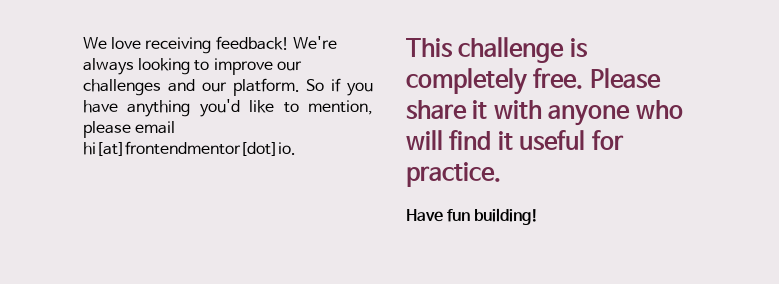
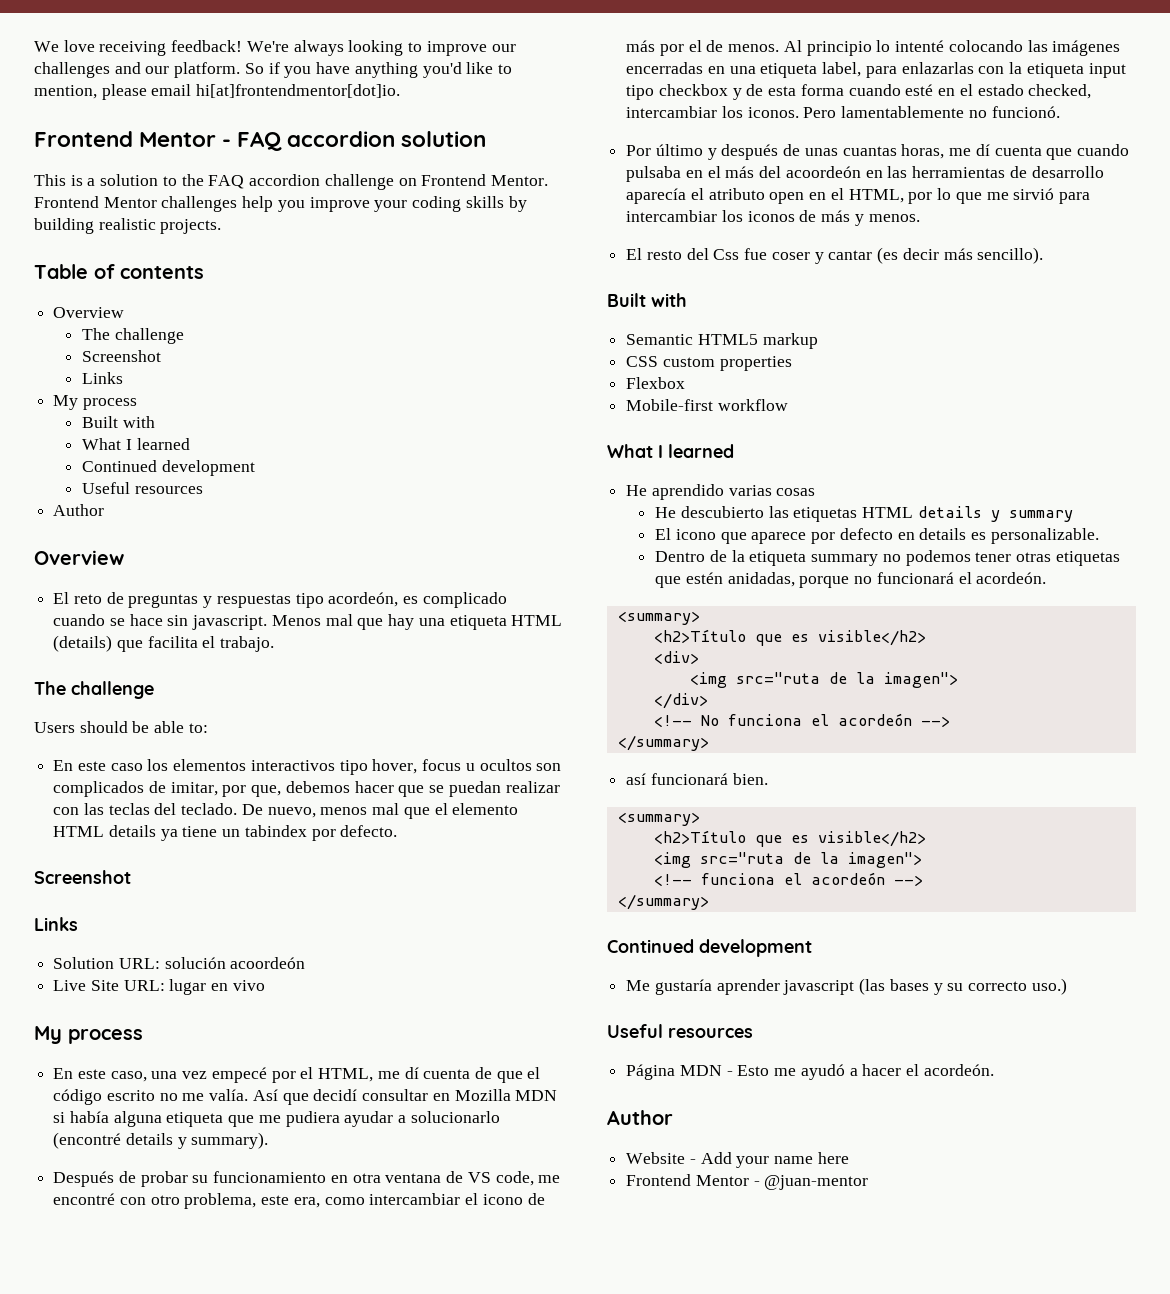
[406,37,588,63] [406,68,661,95] [406,100,683,126] [406,130,624,151] [406,162,501,187] [406,208,539,225] This challenge is completely free. Please share it with anyone who will find it useful for practice. // Have fun building! -> [34,131,487,151] [34,174,548,190] [34,196,527,212] [34,218,222,234] [34,264,204,279] [53,307,125,318] [82,328,184,344] [82,350,162,362] [82,372,124,384] [53,395,137,410] [82,416,155,428] [82,438,190,450] [82,460,255,476] [82,482,203,494] [53,504,105,516] [34,550,124,565] [53,592,507,608] [53,614,563,630] [53,635,275,652] [34,681,154,699] [34,721,208,733] [53,759,562,775] [53,781,560,797] [53,803,519,819] [53,825,398,841] [34,870,131,884] [34,917,78,931] [53,957,306,969] [53,979,265,995] [34,1026,143,1044] [53,1067,541,1083] [53,1089,558,1105] [53,1111,500,1127] [53,1132,269,1149] [53,1171,561,1187] [53,1193,545,1209] [626,40,1121,56] [626,62,1126,78] [626,84,1092,100] [626,106,1060,118] [626,144,1129,160] [626,166,1104,182] [626,188,1090,204] [626,210,920,226] [626,247,1044,264] [607,293,687,307] [626,333,818,349] [626,356,792,371] [626,377,686,389] [626,399,788,411] [607,444,734,458] [626,484,816,500] [655,506,1073,522] [655,528,1099,544] [655,550,1120,566] [655,572,1047,588] [617,611,700,625] [653,629,926,646] [653,651,699,664] [689,672,958,688] [653,693,708,709] [653,713,950,727] [617,735,709,751] [626,773,768,785] [617,812,700,826] [653,830,926,847] [653,852,922,868] [653,872,923,886] [617,894,709,910] [607,939,812,957] [626,978,1067,995] [607,1024,753,1038] [626,1064,994,1080] [607,1110,673,1125] [626,1152,849,1168] [626,1174,869,1190] Frontend Mentor - FAQ accordion solution // This is a solution to the FAQ accordion challenge on Frontend Mentor. Frontend Mentor challenges help you improve your coding skills by building realistic projects. // Table of contents // Overview // The challenge // Screenshot // Links // My process // Built with // What I learned // Continued development // Useful resources // Author // Overview // El reto de preguntas y respuestas tipo acordeón, es complicado cuando se hace sin javascript. Menos mal que hay una etiqueta HTML (details) que facilita el trabajo. // The challenge // Users should be able to: // En este caso los elementos interactivos tipo hover, focus u ocultos son complicados de imitar, por que, debemos hacer que se puedan realizar con las teclas del teclado. De nuevo, menos mal que el elemento HTML details ya tiene un tabindex por defecto. // Screenshot // Links // Solution URL: solución acoordeón // Live Site URL: lugar en vivo // My process // En este caso, una vez empecé por el HTML, me dí cuenta de que el código escrito no me valía. Así que decidí consultar en Mozilla MDN si había alguna etiqueta que me pudiera ayudar a solucionarlo (encontré details y summary). // Después de probar su funcionamiento en otra ventana de VS code, me encontré con otro problema, este era, como intercambiar el icono de más por el de menos. Al principio lo intenté colocando las imágenes encerradas en una etiqueta label, para enlazarlas con la etiqueta input tipo checkbox y de esta forma cuando esté en el estado checked, intercambiar los iconos. Pero lamentablemente no funcionó. // Por último y después de unas cuantas horas, me dí cuenta que cuando pulsaba en el más del acoordeón en las herramientas de desarrollo aparecía el atributo open en el HTML, por lo que me sirvió para intercambiar los iconos de más y menos. // El resto del Css fue coser y cantar (es decir más sencillo). // Built with // Semantic HTML5 markup // CSS custom properties // Flexbox // Mobile-first workflow // What I learned // He aprendido varias cosas // He descubierto las etiquetas HTML details y summary // El icono que aparece por defecto en details es personalizable. // Dentro de la etiqueta summary no podemos tener otras etiquetas que estén anidadas, porque no funcionará el acordeón. // <summary> // <h2>Título que es visible</h2> // <div> // <img src="ruta de la imagen"> // </div> // <!-- No funciona el acordeón --> // </summary> // así funcionará bien. // <summary> // <h2>Título que es visible</h2> // <img src="ruta de la imagen"> // <!-- funciona el acordeón --> // </summary> // Continued development // Me gustaría aprender javascript (las bases y su correcto uso.) // Useful resources // Página MDN - Esto me ayudó a hacer el acordeón. // Author // Website - Add your name here // Frontend Mentor - @juan-mentor

